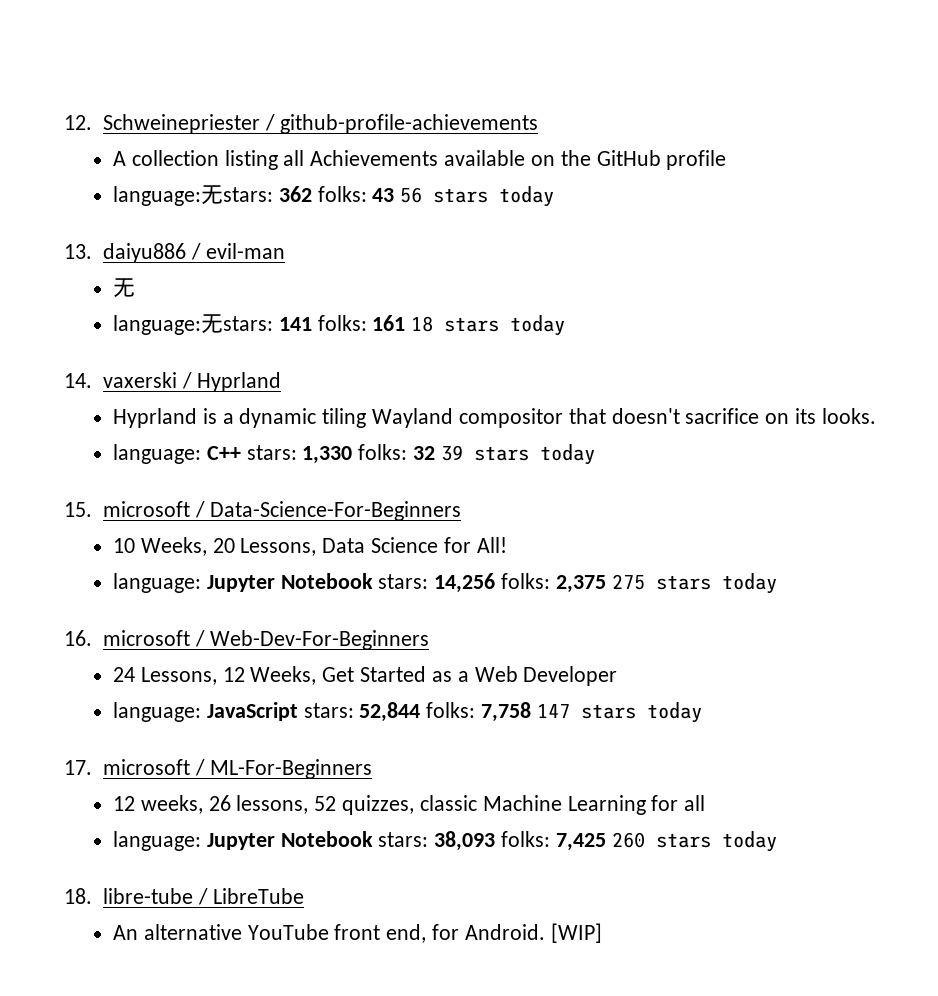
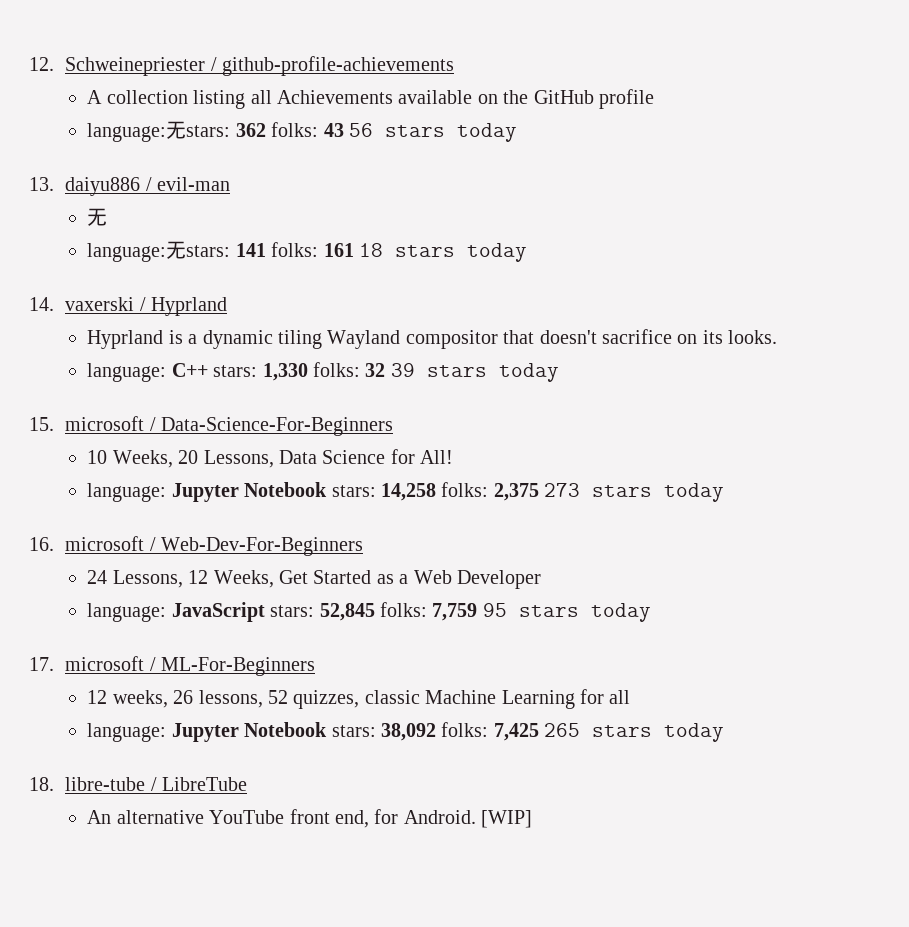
[434,573,496,593] 14,256 -> [380,483,436,501] 14,258
[611,574,645,590] 275 -> [544,483,581,497] 273
[359,702,570,722] 52,844 folks: 7,758 147 -> [319,602,507,621] 52,845 folks: 7,759 95
[434,831,496,851] 38,093 -> [380,723,436,741] 38,092
[611,832,645,848] 260 -> [544,723,581,737] 265

